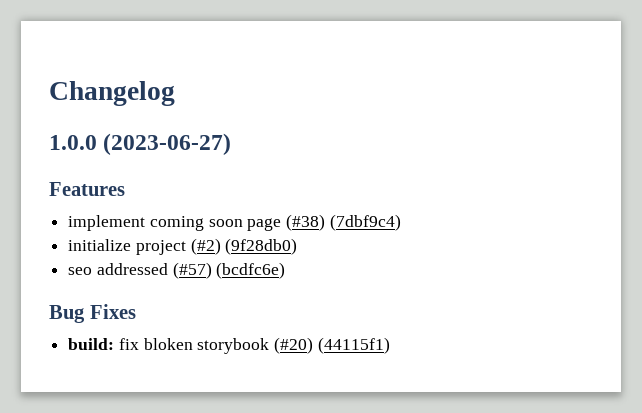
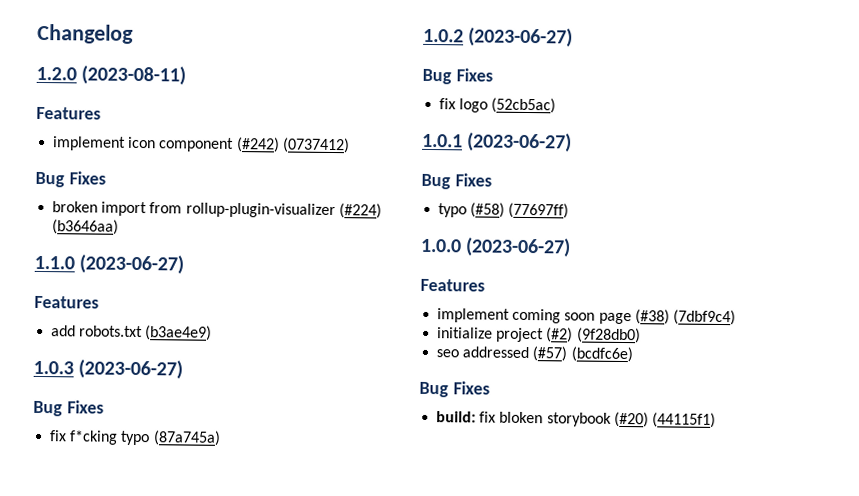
(175, 93) none -> [36,65,187,86] [36,106,101,120] [52,136,350,154] [35,171,106,188] [52,201,382,219] [52,219,120,235] [34,254,185,275] [34,295,99,309] [51,325,213,341] [33,359,184,380] [33,400,104,417] [49,430,221,446] [423,27,574,48] [422,68,493,85] [439,97,557,114] [422,132,573,153] [421,173,492,190] [438,202,570,219] // 1.2.0 (2023-08-11) // Features // implement icon component (#242) (0737412) // Bug Fixes // broken import from rollup-plugin-visualizer (#224) (b3646aa) // 1.1.0 (2023-06-27) // Features // add robots.txt (b3ae4e9) // 1.0.3 (2023-06-27) // Bug Fixes // fix f*cking typo (87a745a) // 1.0.2 (2023-06-27) // Bug Fixes // fix logo (52cb5ac) // 1.0.1 (2023-06-27) // Bug Fixes // typo (#58) (77697ff)

